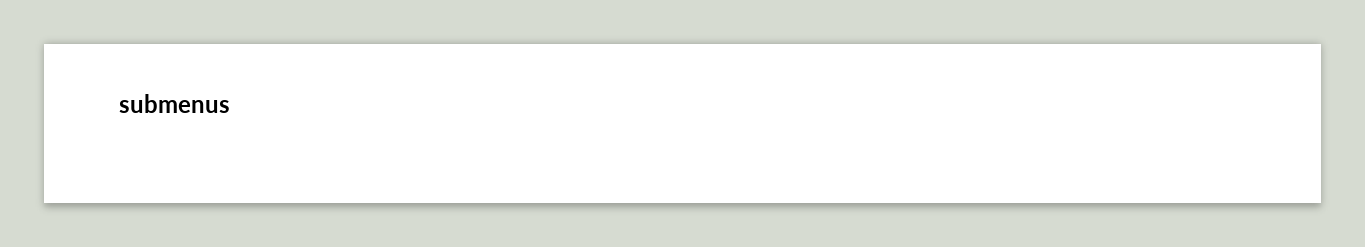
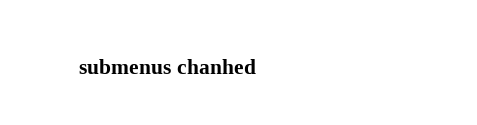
(230, 103) none -> [176,59,256,74] chanhed

